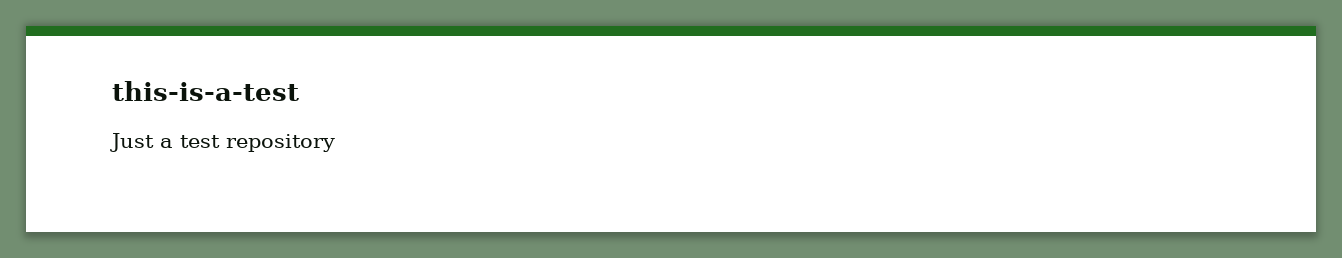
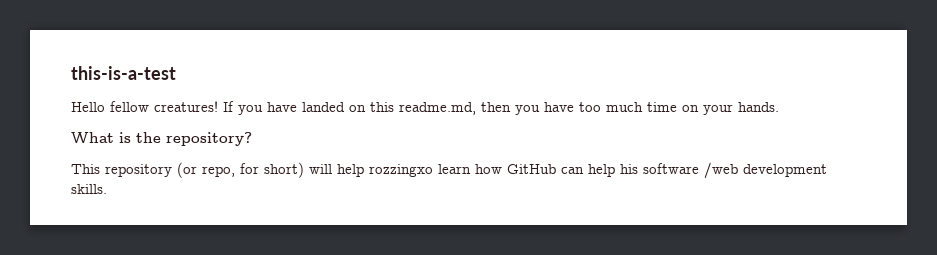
[110,133,335,152] Just a test repository -> [71,101,779,115] [71,132,252,146] [71,162,827,179] [71,184,107,194] Hello fellow creatures! If you have landed on this readme.md, then you have too much time on your hands. // What is the repository? // This repository (or repo, for short) will help rozzingxo learn how GitHub can help his software /web development skills.

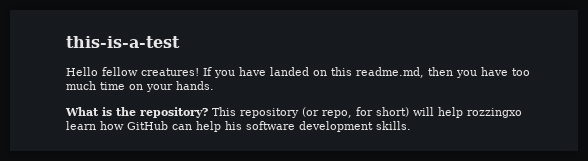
(252, 139) // -> (208, 112) none
[704,162,738,179] /web -> (295, 125) none

